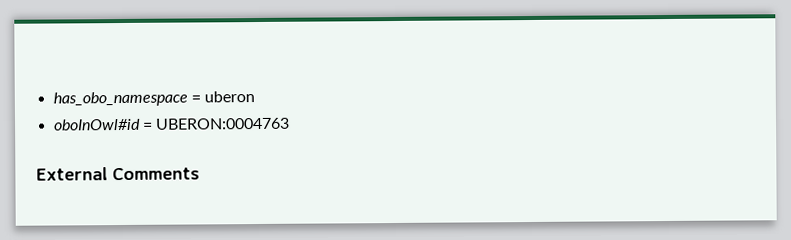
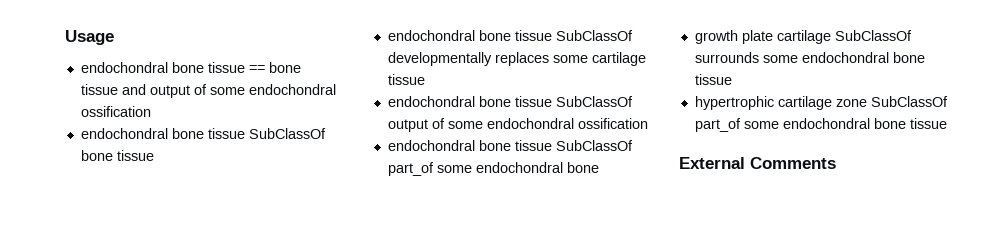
[52,91,256,107] [52,117,291,131] has_obo_namespace = uberon // oboInOwl#id = UBERON:0004763 -> [65,30,114,45] [80,62,301,73] [80,84,336,98] [80,106,151,117] [80,128,326,139] [80,150,154,161] [387,30,633,41] [387,52,646,66] [387,74,425,85] [387,96,633,107] [387,118,648,132] [387,140,633,151] [387,162,599,176] [694,30,912,44] [694,52,925,63] [694,74,732,85] [694,96,948,110] [694,118,947,132] Usage // endochondral bone tissue == bone tissue and output of some endochondral ossification // endochondral bone tissue SubClassOf bone tissue // endochondral bone tissue SubClassOf developmentally replaces some cartilage tissue // endochondral bone tissue SubClassOf output of some endochondral ossification // endochondral bone tissue SubClassOf part_of some endochondral bone // growth plate cartilage SubClassOf surrounds some endochondral bone tissue // hypertrophic cartilage zone SubClassOf part_of some endochondral bone tissue

